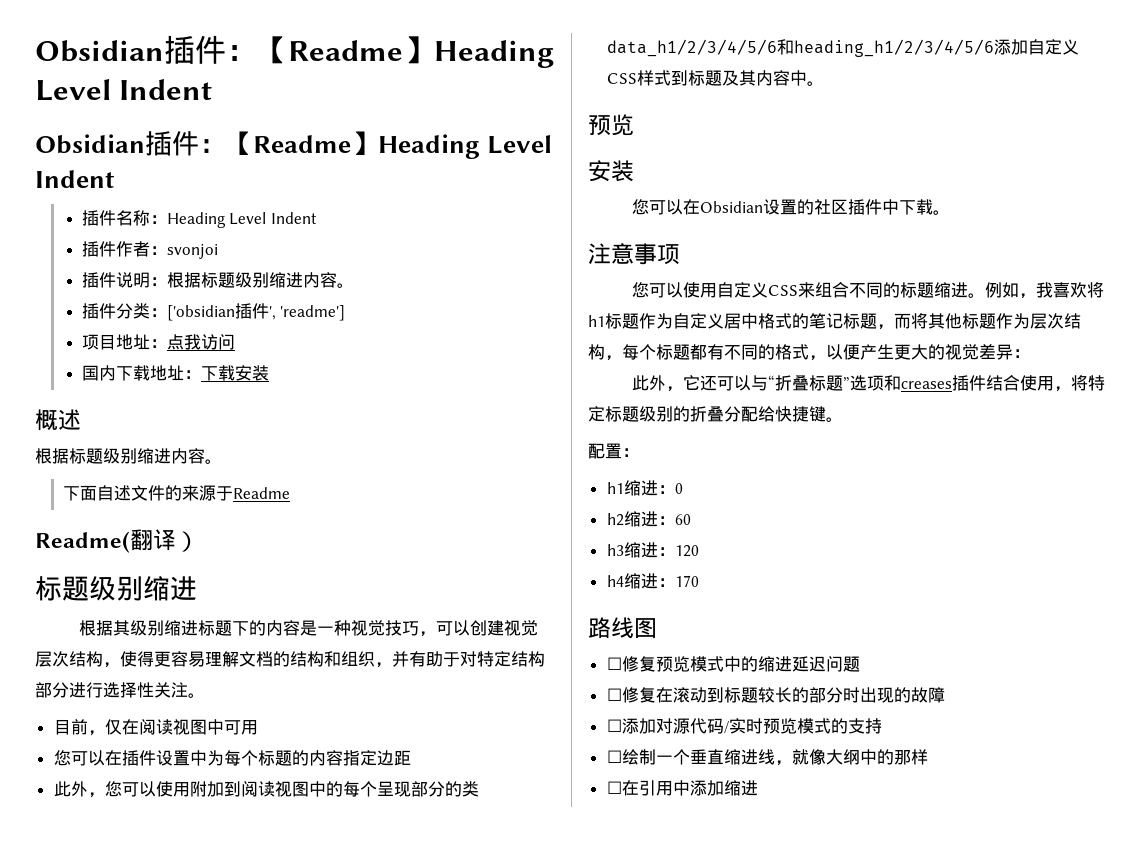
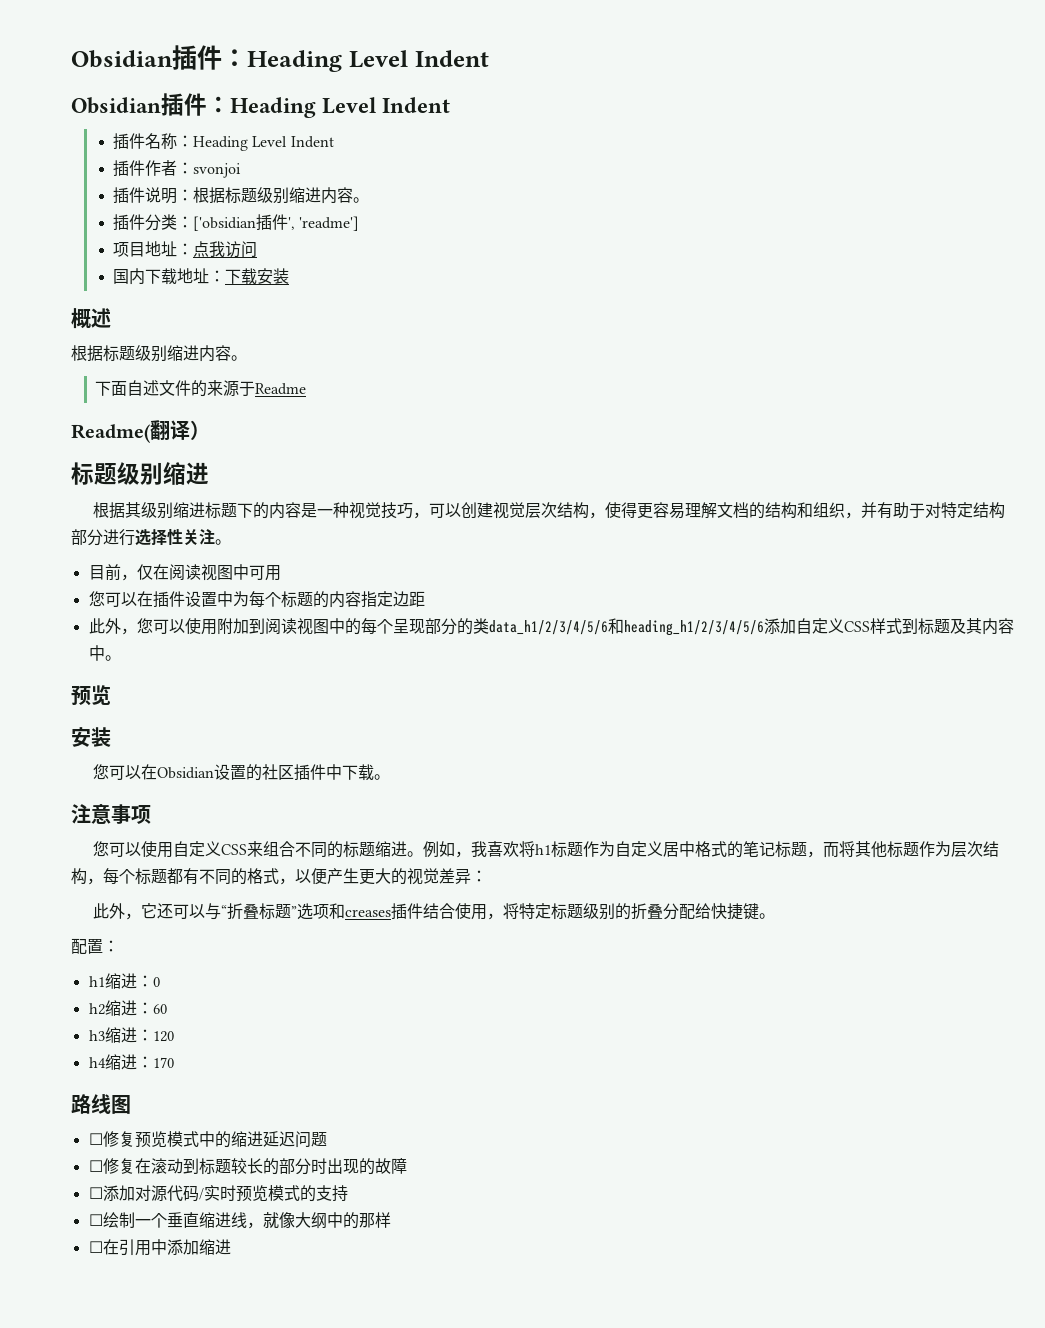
[35,35,434,64] Obsidian插件：【Readme】 -> [71,45,247,70] Obsidian插件：
[226,131,378,155] 【Readme】 -> (230, 104) none

